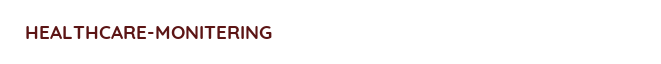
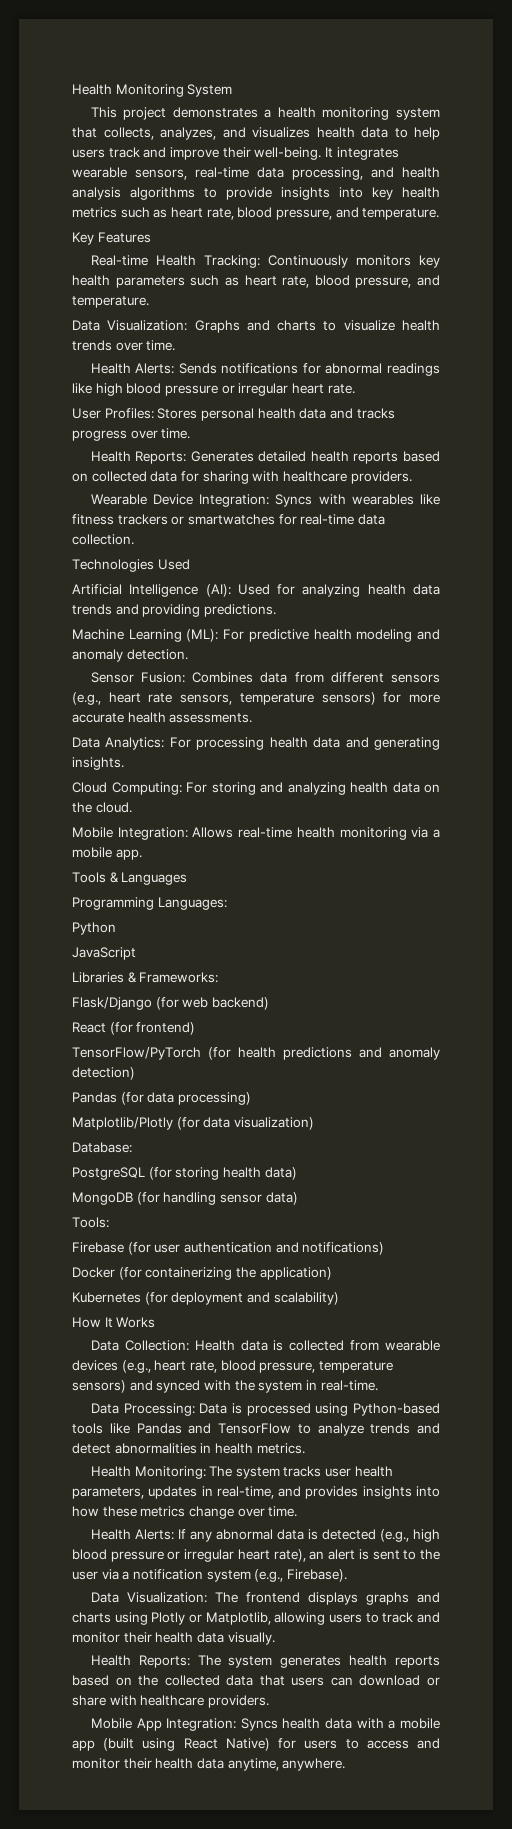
[25,25,272,39] HEALTHCARE-MONITERING -> [72,84,233,97] [90,107,440,120] [72,127,440,140] [72,147,399,160] [72,167,440,180] [72,187,440,200] [72,207,440,220] [72,232,151,245] [90,255,440,268] [72,275,440,288] [72,296,149,308] [72,320,440,333] [72,340,176,351] [90,363,440,376] [72,383,355,396] [72,408,395,421] [72,428,191,441] [90,451,440,464] [72,471,412,484] [90,494,440,507] [72,514,385,525] [72,534,134,545] [72,559,190,572] [72,584,440,597] [72,604,276,617] [72,629,441,642] [72,649,188,662] [90,672,440,683] [72,692,441,705] [72,712,253,723] [72,737,441,750] [72,757,124,770] [72,782,440,795] [72,802,132,813] [72,827,441,840] [72,847,142,860] [72,872,188,885] [72,897,227,910] [72,922,116,935] [72,947,136,960] [72,972,219,983] [72,997,269,1010] [72,1022,196,1035] [72,1047,440,1060] [72,1067,135,1080] [72,1092,251,1105] [72,1117,314,1130] [72,1142,132,1153] [72,1167,297,1180] [72,1192,298,1205] [72,1217,109,1228] [72,1242,385,1255] [72,1267,332,1280] [72,1292,339,1305] [72,1317,156,1328] [90,1340,440,1351] [72,1360,393,1373] [72,1380,378,1393] [90,1403,440,1416] [72,1423,440,1436] [72,1443,305,1454] [90,1466,393,1479] [72,1486,440,1499] [72,1506,298,1519] [90,1529,440,1542] [72,1549,441,1562] [72,1569,347,1582] [90,1592,440,1605] [72,1612,441,1625] [72,1632,275,1645] [90,1655,440,1668] [72,1675,440,1686] [72,1695,269,1708] [90,1718,440,1731] [72,1738,441,1751] [72,1758,346,1771] Health Monitoring System // This project demonstrates a health monitoring system that collects, analyzes, and visualizes health data to help users track and improve their well-being. It integrates wearable sensors, real-time data processing, and health analysis algorithms to provide insights into key health metrics such as heart rate, blood pressure, and temperature. // Key Features // Real-time Health Tracking: Continuously monitors key health parameters such as heart rate, blood pressure, and temperature. // Data Visualization: Graphs and charts to visualize health trends over time. // Health Alerts: Sends notifications for abnormal readings like high blood pressure or irregular heart rate. // User Profiles: Stores personal health data and tracks progress over time. // Health Reports: Generates detailed health reports based on collected data for sharing with healthcare providers. // Wearable Device Integration: Syncs with wearables like fitness trackers or smartwatches for real-time data collection. // Technologies Used // Artificial Intelligence (AI): Used for analyzing health data trends and providing predictions. // Machine Learning (ML): For predictive health modeling and anomaly detection. // Sensor Fusion: Combines data from different sensors (e.g., heart rate sensors, temperature sensors) for more accurate health assessments. // Data Analytics: For processing health data and generating insights. // Cloud Computing: For storing and analyzing health data on the cloud. // Mobile Integration: Allows real-time health monitoring via a mobile app. // Tools & Languages // Programming Languages: // Python // JavaScript // Libraries & Frameworks: // Flask/Django (for web backend) // React (for frontend) // TensorFlow/PyTorch (for health predictions and anomaly detection) // Pandas (for data processing) // Matplotlib/Plotly (for data visualization) // Database: // PostgreSQL (for storing health data) // MongoDB (for handling sensor data) // Tools: // Firebase (for user authentication and notifications) // Docker (for containerizing the application) // Kubernetes (for deployment and scalability) // How It Works // Data Collection: Health data is collected from wearable devices (e.g., heart rate, blood pressure, temperature sensors) and synced with the system in real-time. // Data Processing: Data is processed using Python-based tools like Pandas and TensorFlow to analyze trends and detect abnormalities in health metrics. // Health Monitoring: The system tracks user health parameters, updates in real-time, and provides insights into how these metrics change over time. // Health Alerts: If any abnormal data is detected (e.g., high blood pressure or irregular heart rate), an alert is sent to the user via a notification system (e.g., Firebase). // Data Visualization: The frontend displays graphs and charts using Plotly or Matplotlib, allowing users to track and monitor their health data visually. // Health Reports: The system generates health reports based on the collected data that users can download or share with healthcare providers. // Mobile App Integration: Syncs health data with a mobile app (built using React Native) for users to access and monitor their health data anytime, anywhere.

